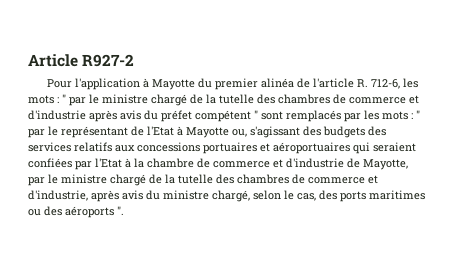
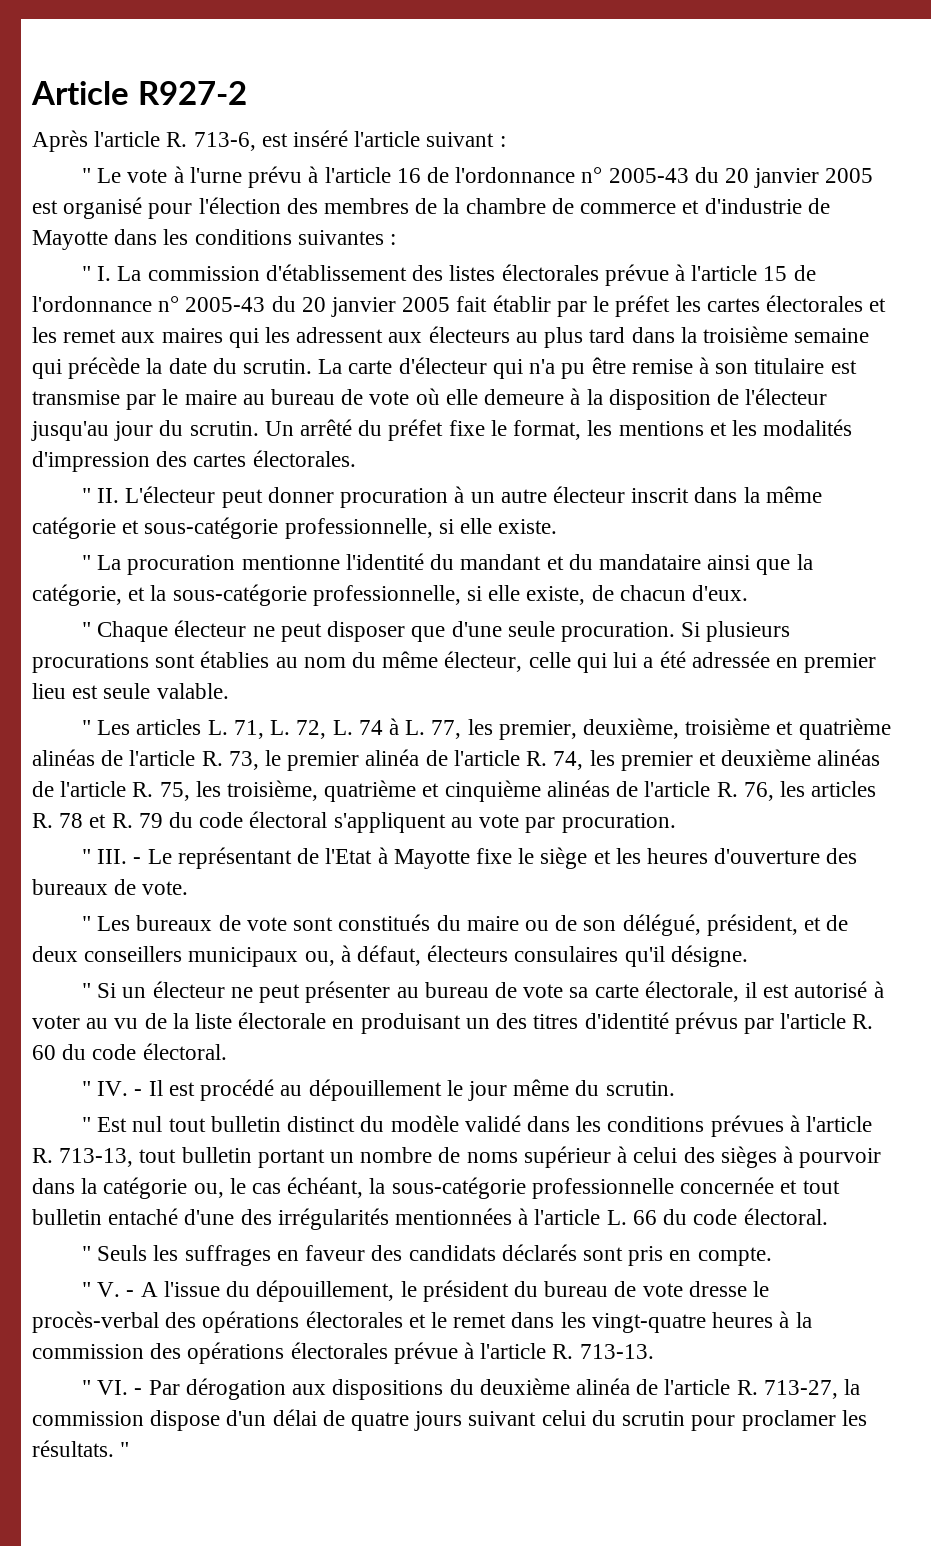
[47,78,419,90] [28,94,419,106] [28,110,420,122] [28,126,386,138] [28,142,416,154] [28,158,131,170] Pour l'application à Mayotte du premier alinéa de l'article R. 712-6, les mots : " par le ministre chargé de la tutelle des chambres de commerce et d'industrie après avis du préfet compétent " sont remplacés par les mots : " par le représentant de l'Etat à Mayotte ou, s'agissant des budgets des services relatifs aux concessions portuaires et aéroportuaires qui seraient confiées par l'Etat à -> [32,130,506,152] [82,166,874,188] [32,197,438,219] Après l'article R. 713-6, est inséré l'article suivant : // " Le vote à l'urne prévu à l'article 16 de l'ordonnance n° 2005-43 du 20 janvier 2005 est organisé pour l'élection des membres de
[363,159,408,170] [28,174,378,186] [28,190,425,202] [28,206,124,218] Mayotte, par le ministre chargé de la tutelle des chambres de commerce et d'industrie, après avis du ministre chargé, selon le cas, des ports maritimes ou des aéroports ". -> [32,229,397,250] [82,264,816,286] [32,295,887,317] [32,326,870,348] [32,357,857,379] [32,388,828,410] [31,419,853,441] [32,450,356,472] [82,486,822,508] [32,517,558,539] [82,553,813,575] [32,584,749,606] [82,620,791,642] [32,651,877,673] [32,683,229,699] [82,718,891,740] [32,749,881,771] [32,780,877,802] [32,811,676,833] [82,847,858,869] [32,879,189,895] [82,914,849,936] [32,945,748,967] [82,981,884,1003] [32,1012,874,1034] [32,1043,227,1060] [82,1079,675,1101] [82,1115,872,1137] [32,1146,882,1168] [32,1177,840,1199] [32,1208,828,1230] [82,1244,772,1266] [82,1280,769,1302] [32,1311,812,1333] [32,1342,654,1364] [82,1378,860,1400] [32,1409,867,1431] [32,1440,130,1457] Mayotte dans les conditions suivantes : // " I. La commission d'établissement des listes électorales prévue à l'article 15 de l'ordonnance n° 2005-43 du 20 janvier 2005 fait établir par le préfet les cartes électorales et les remet aux maires qui les adressent aux électeurs au plus tard dans la troisième semaine qui précède la date du scrutin. La carte d'électeur qui n'a pu être remise à son titulaire est transmise par le maire au bureau de vote où elle demeure à la disposition de l'électeur jusqu'au jour du scrutin. Un arrêté du préfet fixe le format, les mentions et les modalités d'impression des cartes électorales. // " II. L'électeur peut donner procuration à un autre électeur inscrit dans la même catégorie et sous-catégorie professionnelle, si elle existe. // " La procuration mentionne l'identité du mandant et du mandataire ainsi que la catégorie, et la sous-catégorie professionnelle, si elle existe, de chacun d'eux. // " Chaque électeur ne peut disposer que d'une seule procuration. Si plusieurs procurations sont établies au nom du même électeur, celle qui lui a été adressée en premier lieu est seule valable. // " Les articles L. 71, L. 72, L. 74 à L. 77, les premier, deuxième, troisième et quatrième alinéas de l'article R. 73, le premier alinéa de l'article R. 74, les premier et deuxième alinéas de l'article R. 75, les troisième, quatrième et cinquième alinéas de l'article R. 76, les articles R. 78 et R. 79 du code électoral s'appliquent au vote par procuration. // " III. - Le représentant de l'Etat à Mayotte fixe le siège et les heures d'ouverture des bureaux de vote. // " Les bureaux de vote sont constitués du maire ou de son délégué, président, et de deux conseillers municipaux ou, à défaut, électeurs consulaires qu'il désigne. // " Si un électeur ne peut présenter au bureau de vote sa carte électorale, il est autorisé à voter au vu de la liste électorale en produisant un des titres d'identité prévus par l'article R. 60 du code électoral. // " IV. - Il est procédé au dépouillement le jour même du scrutin. // " Est nul tout bulletin distinct du modèle validé dans les conditions prévues à l'article R. 713-13, tout bulletin portant un nombre de noms supérieur à celui des sièges à pourvoir dans la catégorie ou, le cas échéant, la sous-catégorie professionnelle concernée et tout bulletin entaché d'une des irrégularités mentionnées à l'article L. 66 du code électoral. // " Seuls les suffrages en faveur des candidats déclarés sont pris en compte. // " V. - A l'issue du dépouillement, le président du bureau de vote dresse le procès-verbal des opérations électorales et le remet dans les vingt-quatre heures à la commission des opérations électorales prévue à l'article R. 713-13. // " VI. - Par dérogation aux dispositions du deuxième alinéa de l'article R. 713-27, la commission dispose d'un délai de quatre jours suivant celui du scrutin pour proclamer les résultats. "

